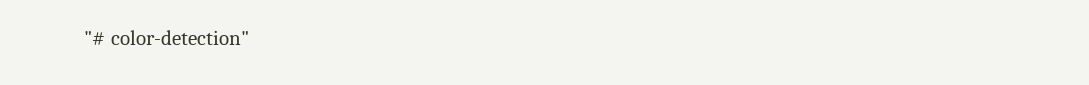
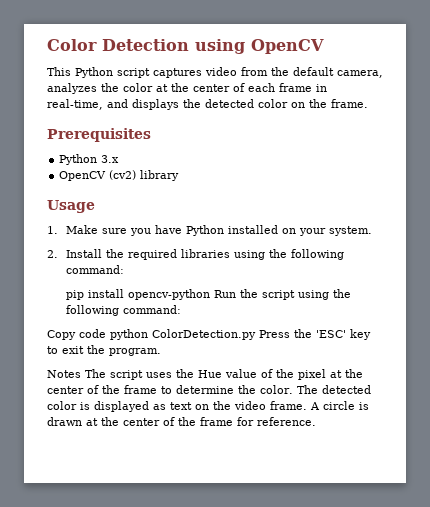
[84,30,249,45] "# color-detection" -> [47,39,324,54] [47,67,383,78] [47,83,327,94] [47,99,368,110] [47,128,151,142] [59,154,120,165] [59,170,180,181] [47,200,95,213] [47,225,373,236] [47,249,345,260] [66,265,125,274] [66,289,352,300] [66,305,182,316] [47,329,371,340] [47,345,161,356] [47,369,363,380] [47,385,371,394] [47,401,369,412] [47,417,316,426] Color Detection using OpenCV // This Python script captures video from the default camera, analyzes the color at the center of each frame in real-time, and displays the detected color on the frame. // Prerequisites // Python 3.x // OpenCV (cv2) library // Usage // 1. Make sure you have Python installed on your system. // 2. Install the required libraries using the following command: // pip install opencv-python Run the script using the following command: // Copy code python ColorDetection.py Press the 'ESC' key to exit the program. // Notes The script uses the Hue value of the pixel at the center of the frame to determine the color. The detected color is displayed as text on the video frame. A circle is drawn at the center of the frame for reference.

